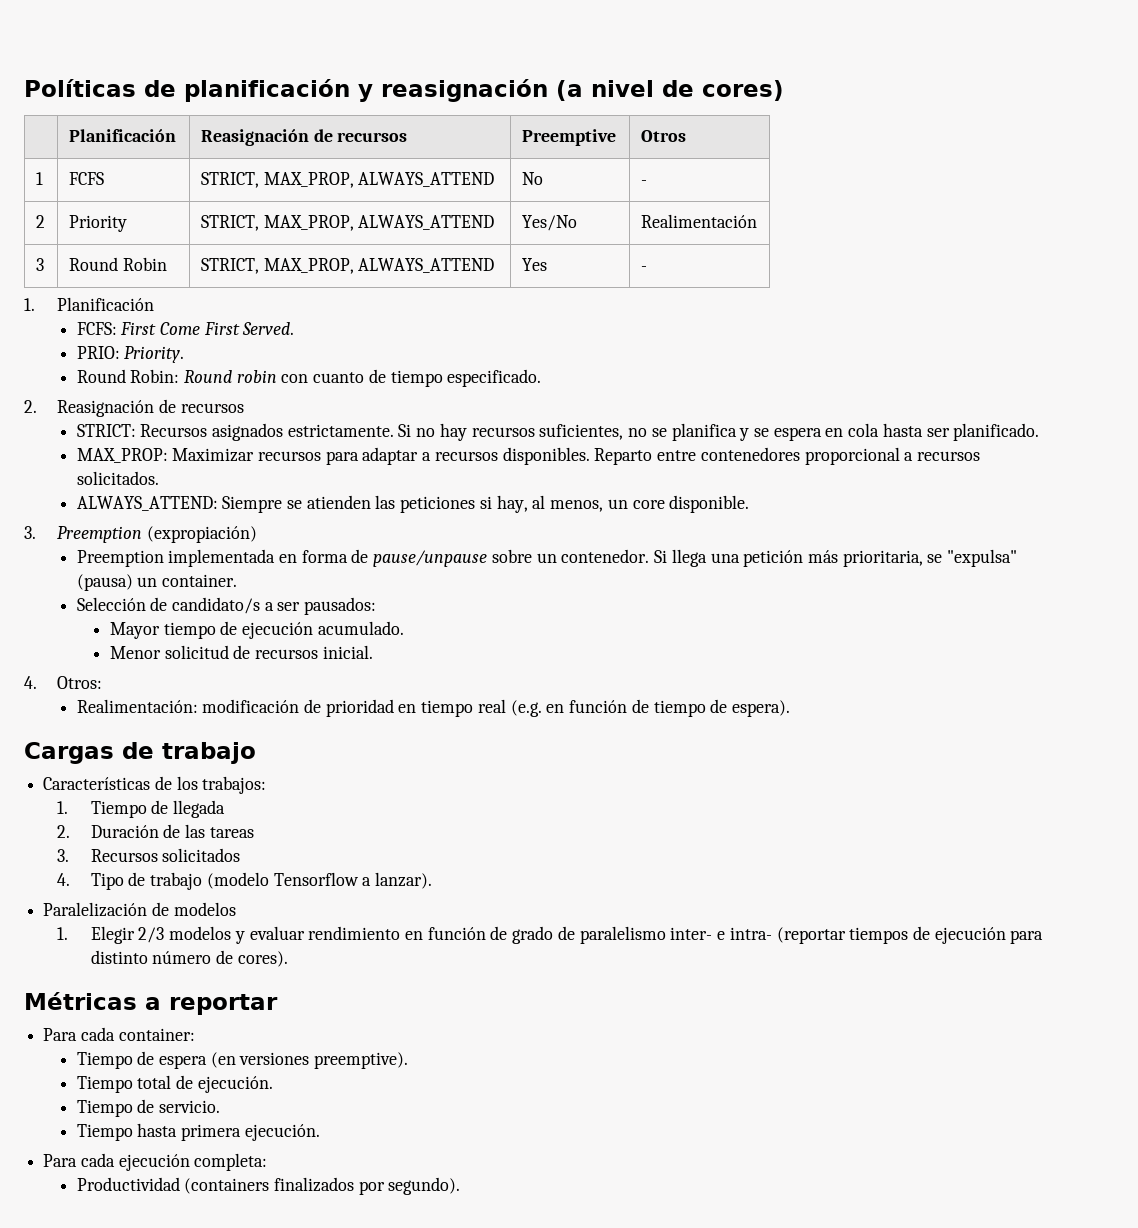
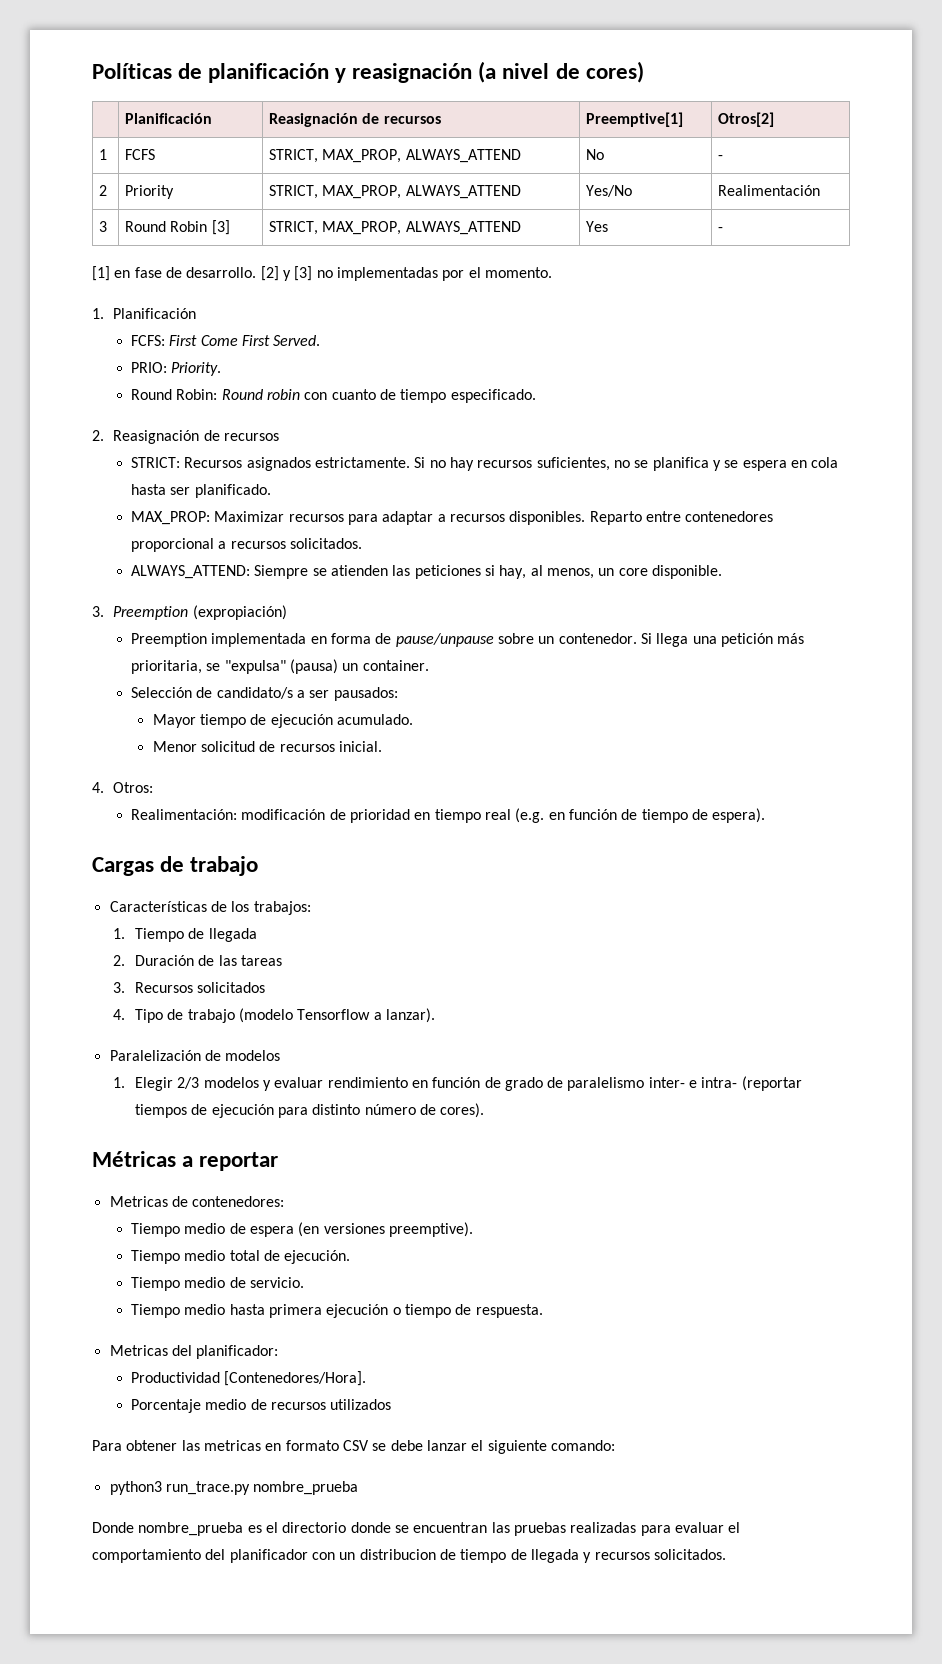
[521,129,616,146] [640,130,686,142] Preemptive | Otros -> [585,112,683,127] [717,112,774,127] Preemptive[1] | Otros[2]
(167, 264) none -> [211,220,230,235] [3]
(647, 268) none -> [92,266,552,281] // [1] en fase de desarrollo. [2] y [3] no implementadas por el momento.
[43,1027,195,1041] [76,1052,133,1069] Para cada container: // Tiempo -> [109,1196,285,1207] [131,1223,226,1237] Metricas de contenedores: // Tiempo medio
(133, 1084) none -> [184,1250,226,1261] medio
(133, 1108) none -> [184,1277,226,1288] medio
(133, 1132) none -> [184,1304,226,1315] medio
[244,1124,320,1141] [43,1153,268,1171] [76,1177,461,1195] ejecución. // Para cada ejecución completa: // Productividad (containers finalizados por segundo). -> [326,1304,543,1318] [109,1345,279,1359] [131,1371,367,1386] [131,1399,392,1413] [92,1440,615,1454] [109,1481,359,1495] [92,1522,741,1536] [92,1549,726,1563] ejecución o tiempo de respuesta. // Metricas del planificador: // Productividad [Contenedores/Hora]. // Porcentaje medio de recursos utilizados // Para obtener las metricas en formato CSV se debe lanzar el siguiente comando: // python3 run_trace.py nombre_prueba // Donde nombre_prueba es el directorio donde se encuentran las pruebas realizadas para evaluar el comportamiento del planificador con un distribucion de tiempo de llegada y recursos solicitados.

